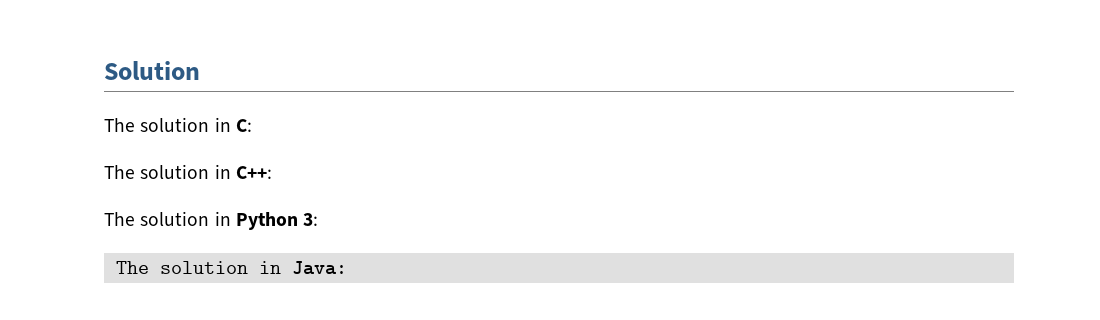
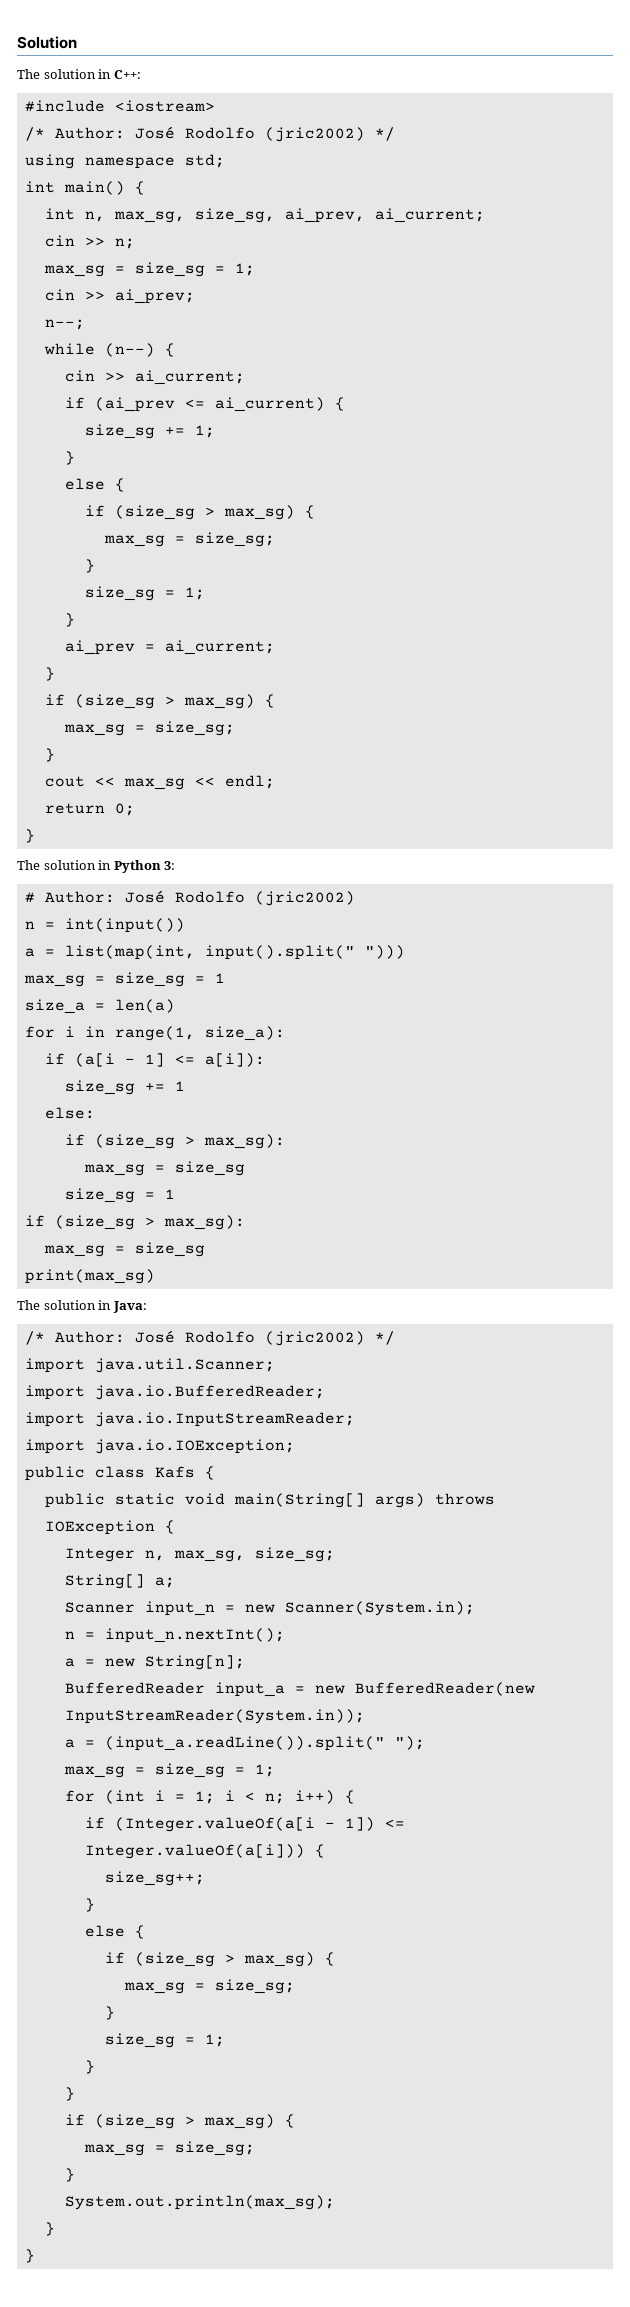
[235,119,252,132] [104,164,272,179] C: // The solution in C++: -> [113,70,141,79] [24,100,215,112] [24,126,395,142] [24,154,225,169] [24,181,145,195] [44,208,485,223] [44,235,135,249] [43,262,255,277] [44,289,195,304] [44,319,85,330] [43,343,175,357] [64,370,245,385] [64,397,345,412] [84,424,215,439] [64,451,75,465] [64,478,125,492] [84,505,315,520] [103,532,275,547] [84,559,95,573] [84,586,205,601] [64,613,75,627] [64,640,275,655] [44,667,55,681] [44,694,275,709] [63,721,235,736] [44,748,55,762] [44,775,275,790] [44,803,135,816] [24,829,35,843] C++: // #include <iostream> // /* Author: José Rodolfo (jric2002) */ // using namespace std; // int main() { // int n, max_sg, size_sg, ai_prev, ai_current; // cin >> n; // max_sg = size_sg = 1; // cin >> ai_prev; // n--; // while (n--) { // cin >> ai_current; // if (ai_prev <= ai_current) { // size_sg += 1; // } // else { // if (size_sg > max_sg) { // max_sg = size_sg; // } // size_sg = 1; // } // ai_prev = ai_current; // } // if (size_sg > max_sg) { // max_sg = size_sg; // } // cout << max_sg << endl; // return 0; // }
[115,261,347,275] The solution in Java: -> [24,890,355,906] [24,918,185,933] [24,945,405,960] [23,972,225,987] [24,999,175,1014] [24,1026,285,1041] [44,1053,265,1067] [64,1080,185,1095] [44,1107,95,1119] [64,1134,285,1149] [83,1161,245,1176] [64,1188,175,1203] [24,1215,245,1230] [43,1242,205,1257] [24,1269,155,1284] [17,1300,147,1313] [24,1330,395,1346] [24,1358,275,1373] [24,1385,325,1400] [24,1412,355,1427] [24,1439,295,1454] [24,1466,215,1481] [44,1493,495,1508] [44,1520,175,1535] [64,1547,335,1562] [64,1574,175,1589] [64,1601,475,1616] [64,1628,285,1643] [64,1655,245,1670] [64,1682,535,1697] [64,1709,365,1724] [64,1736,425,1751] [63,1763,275,1778] [64,1790,355,1804] [84,1817,405,1832] [84,1844,325,1859] [104,1871,205,1886] [84,1898,95,1912] [84,1925,145,1939] [104,1952,335,1967] [123,1979,295,1994] [104,2006,115,2020] [104,2033,225,2048] [84,2060,95,2074] [64,2087,75,2101] [64,2114,295,2129] [83,2141,255,2156] [64,2168,75,2182] [64,2195,335,2210] [44,2222,55,2236] [24,2249,35,2263] # Author: José Rodolfo (jric2002) // n = int(input()) // a = list(map(int, input().split(" "))) // max_sg = size_sg = 1 // size_a = len(a) // for i in range(1, size_a): // if (a[i - 1] <= a[i]): // size_sg += 1 // else: // if (size_sg > max_sg): // max_sg = size_sg // size_sg = 1 // if (size_sg > max_sg): // max_sg = size_sg // print(max_sg) // The solution in Java: // /* Author: José Rodolfo (jric2002) */ // import java.util.Scanner; // import java.io.BufferedReader; // import java.io.InputStreamReader; // import java.io.IOException; // public class Kafs { // public static void main(String[] args) throws IOException { // Integer n, max_sg, size_sg; // String[] a; // Scanner input_n = new Scanner(System.in); // n = input_n.nextInt(); // a = new String[n]; // BufferedReader input_a = new BufferedReader(new InputStreamReader(System.in)); // a = (input_a.readLine()).split(" "); // max_sg = size_sg = 1; // for (int i = 1; i < n; i++) { // if (Integer.valueOf(a[i - 1]) <= Integer.valueOf(a[i])) { // size_sg++; // } // else { // if (size_sg > max_sg) { // max_sg = size_sg; // } // size_sg = 1; // } // } // if (size_sg > max_sg) { // max_sg = size_sg; // } // System.out.println(max_sg); // } // }

